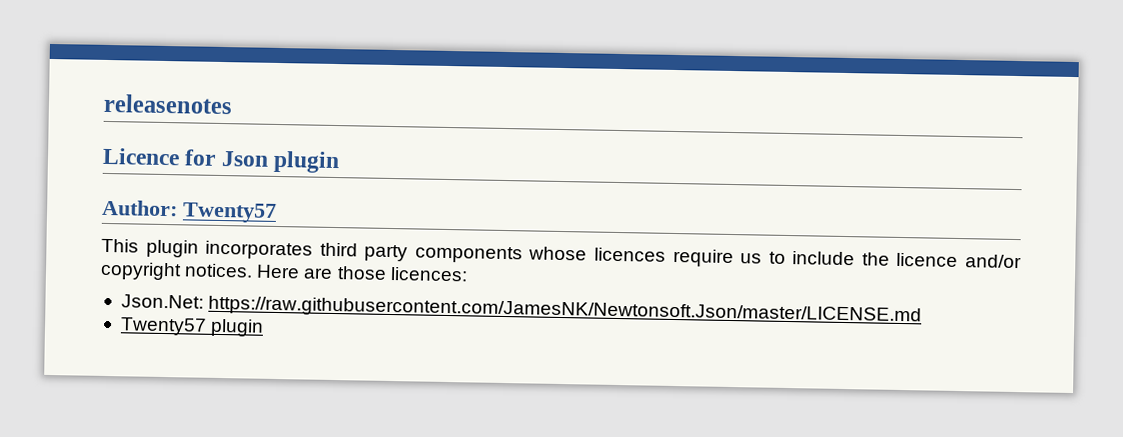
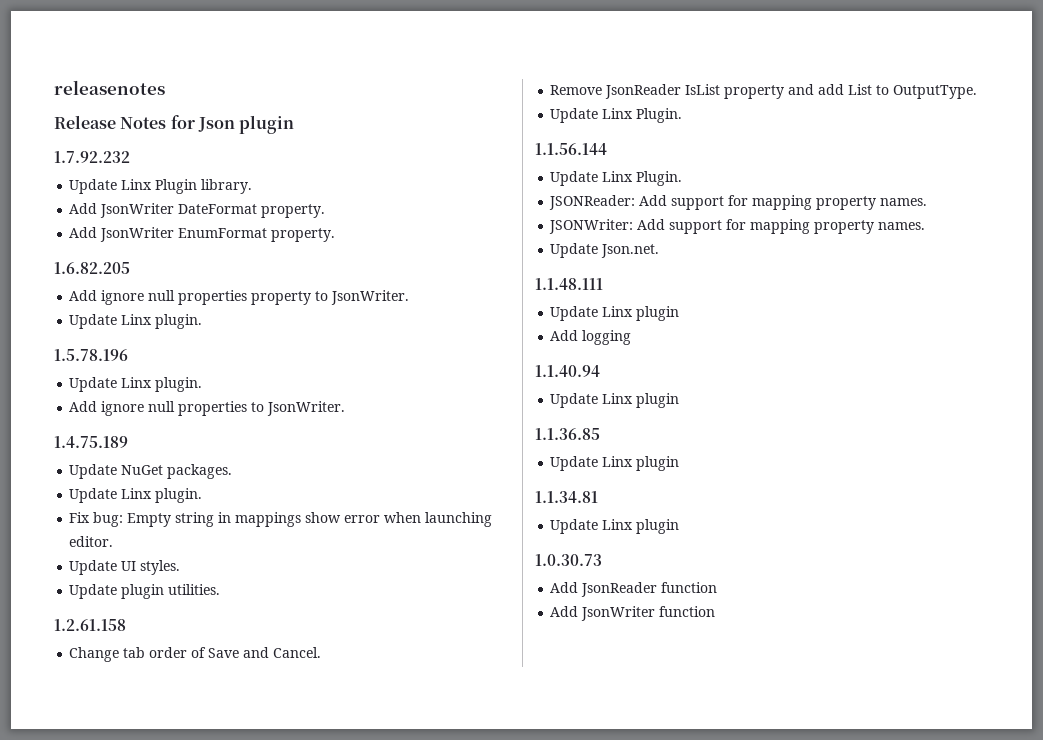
[102,147,180,166] Licence -> [54,115,167,129] Release Notes
[101,199,277,223] [101,238,1022,269] [100,261,468,282] [120,294,923,326] [119,317,265,337] Author: Twenty57 // This plugin incorporates third party components whose licences require us to include the licence and/or copyright notices. Here are those licences: // Json.Net: https://raw.githubusercontent.com/JamesNK/Newtonsoft.Json/master/LICENSE.md // Twenty57 plugin -> [54,151,130,163] [69,179,253,194] [69,203,326,218] [69,227,336,242] [54,262,130,274] [69,290,410,305] [69,314,203,329] [54,349,128,361] [69,377,203,392] [69,401,346,416] [54,436,128,448] [69,464,233,479] [69,488,203,503] [69,512,493,527] [69,536,114,547] [69,560,181,575] [69,584,221,599] [54,619,126,631] [69,647,322,662] [550,84,978,99] [550,108,683,123] [535,143,607,155] [550,171,683,186] [549,195,928,210] [549,219,926,234] [550,243,660,258] [535,278,603,290] [550,306,680,321] [550,330,632,345] [535,365,600,377] [550,393,680,408] [535,428,600,440] [550,456,680,471] [535,491,598,503] [550,519,680,534] [535,554,602,566] [550,582,718,597] [550,606,716,621] 1.7.92.232 // Update Linx Plugin library. // Add JsonWriter DateFormat property. // Add JsonWriter EnumFormat property. // 1.6.82.205 // Add ignore null properties property to JsonWriter. // Update Linx plugin. // 1.5.78.196 // Update Linx plugin. // Add ignore null properties to JsonWriter. // 1.4.75.189 // Update NuGet packages. // Update Linx plugin. // Fix bug: Empty string in mappings show error when launching editor. // Update UI styles. // Update plugin utilities. // 1.2.61.158 // Change tab order of Save and Cancel. // Remove JsonReader IsList property and add List to OutputType. // Update Linx Plugin. // 1.1.56.144 // Update Linx Plugin. // JSONReader: Add support for mapping property names. // JSONWriter: Add support for mapping property names. // Update Json.net. // 1.1.48.111 // Update Linx plugin // Add logging // 1.1.40.94 // Update Linx plugin // 1.1.36.85 // Update Linx plugin // 1.1.34.81 // Update Linx plugin // 1.0.30.73 // Add JsonReader function // Add JsonWriter function

